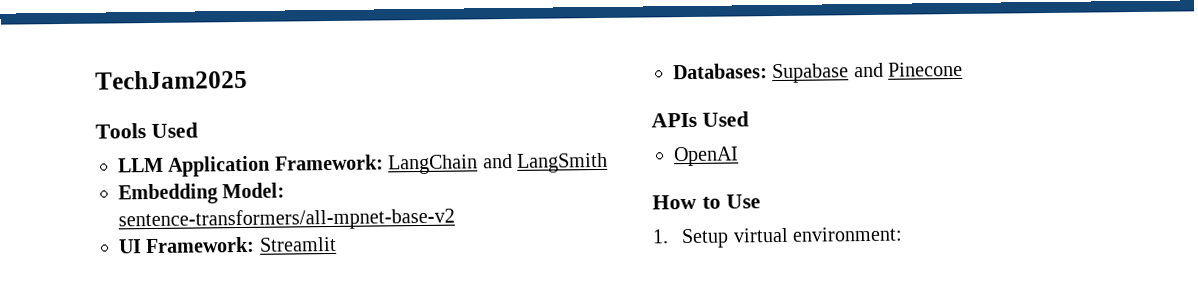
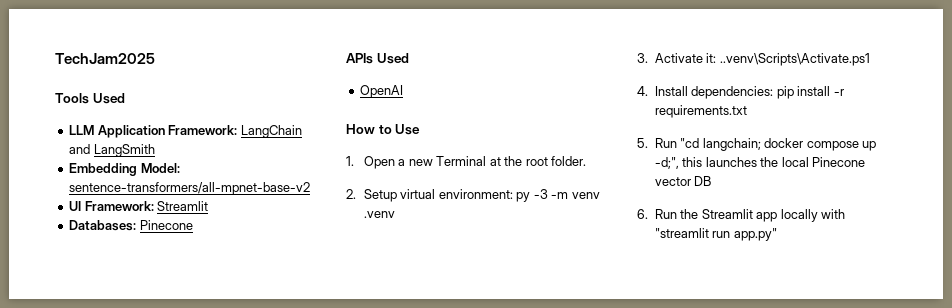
[772,62,884,84] Supabase and -> (137, 225) none
[681,226,904,249] Setup virtual environment: -> [363,156,587,169] [346,189,600,202] [363,211,395,218] [637,53,870,66] [637,86,844,99] [654,105,747,118] [637,138,877,151] [654,157,866,169] [654,176,712,186] [637,209,846,222] [654,228,777,241] Open a new Terminal at the root folder. // 2. Setup virtual environment: py -3 -m venv .venv // 3. Activate it: ..venv\Scripts\Activate.ps1 // 4. Install dependencies: pip install -r requirements.txt // 5. Run "cd langchain; docker compose up -d;", this launches the local Pinecone vector DB // 6. Run the Streamlit app locally with "streamlit run app.py"

